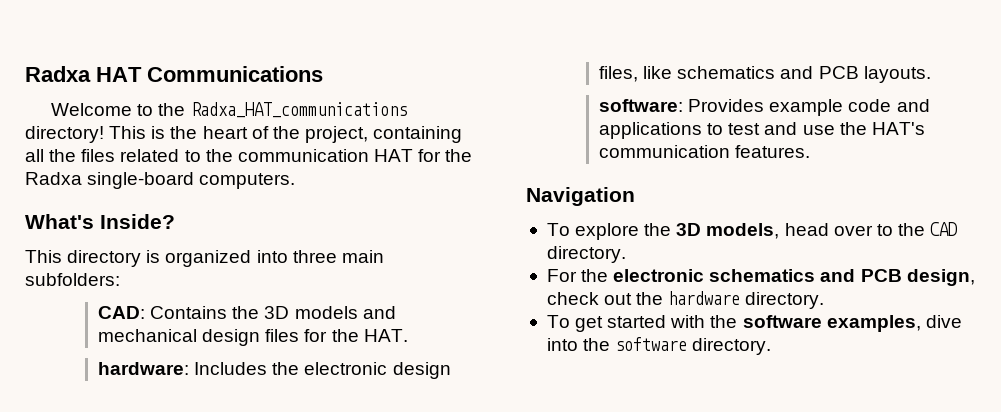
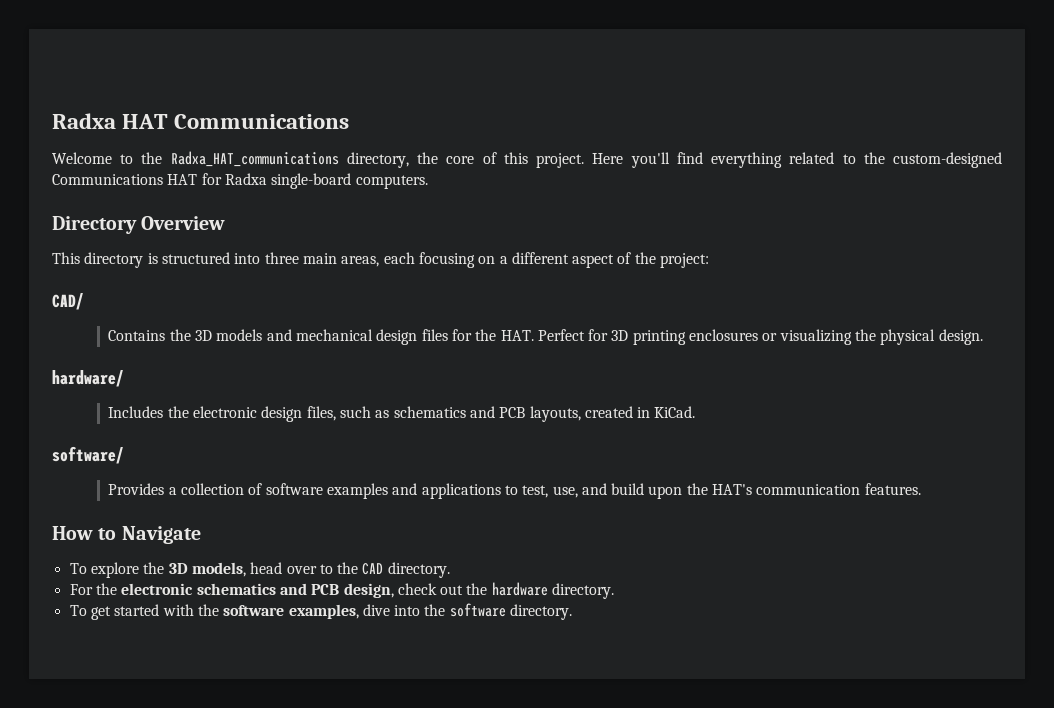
[25,126,463,143] [25,149,116,162] directory! This is the heart of the project, containing all the files -> [346,152,783,168] directory, the core of this project. Here you'll find everything
[237,149,369,162] communication -> [893,152,1003,168] [52,174,163,185] custom-designed Communications
[445,149,473,162] the -> (222, 179) none
[25,214,175,229] What's Inside? -> [52,216,226,234] Directory Overview
[165,250,252,267] organized -> [161,252,230,264] structured
[25,273,120,286] [97,306,145,319] subfolders: // CAD: -> [341,252,710,268] [52,293,84,310] areas, each focusing on a different aspect of the project: // CAD/ //
[97,362,189,375] // hardware: -> [537,329,983,345] [52,370,124,387] Perfect for 3D printing enclosures or visualizing the physical design. // hardware/ //
[643,66,931,83] [598,99,930,116] [598,122,835,139] like schematics and PCB layouts. // software: Provides example code and applications to test and use -> [339,406,696,422] [52,446,124,464] [108,483,683,499] such as schematics and PCB layouts, created in KiCad. // software/ // Provides a collection of software examples and applications to test, use, and build upon
[526,187,635,206] Navigation -> [52,526,201,544] How to Navigate

